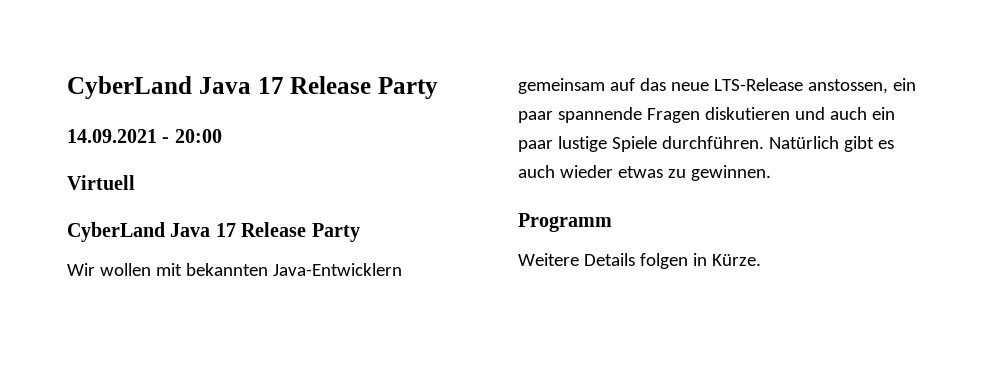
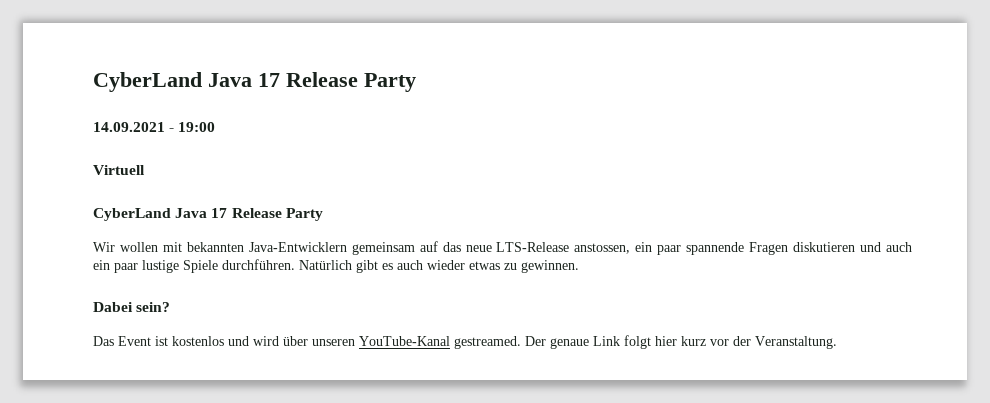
[174,129,222,143] 20:00 -> [178,122,216,132] 19:00
[518,213,612,232] [518,253,761,269] Programm // Weitere Details folgen in Kürze. -> [93,302,171,312] [93,335,837,349] Dabei sein? // Das Event ist kostenlos und wird über unseren YouTube-Kanal gestreamed. Der genaue Link folgt hier kurz vor der Veranstaltung.

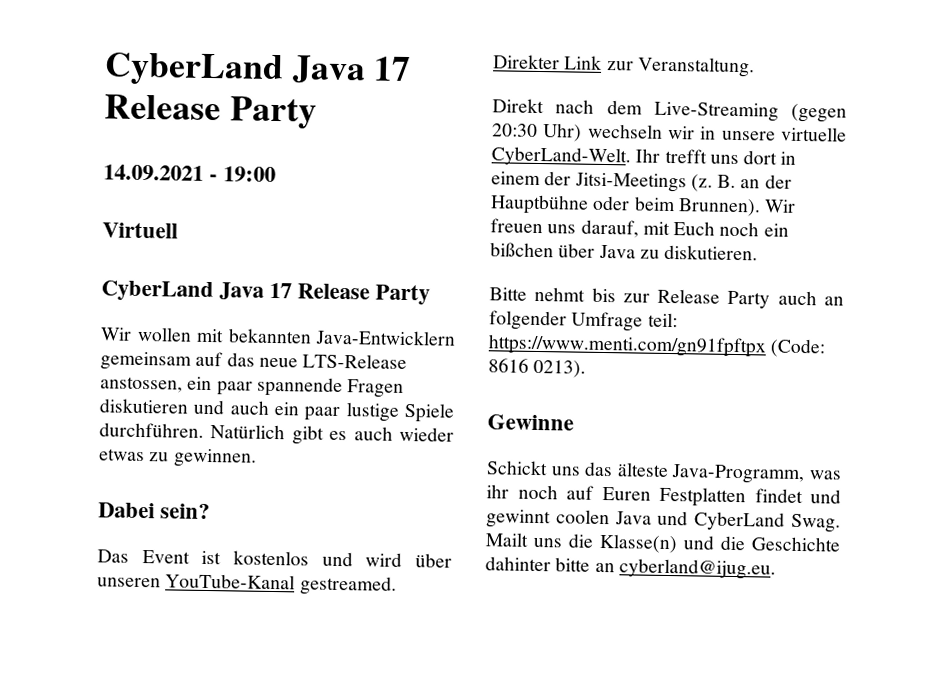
[525,335,837,349] Der genaue Link folgt hier kurz vor der Veranstaltung. -> [493,54,755,78] [492,98,847,123] [492,123,847,142] [491,146,797,167] [491,171,792,193] [490,194,797,217] [490,218,789,238] [490,242,759,261] [489,286,844,309] [489,310,678,332] [488,334,827,358] [488,358,587,378] [487,414,574,431] [486,460,842,485] [486,484,841,508] [486,509,841,533] [485,532,841,554] [485,556,776,580] Direkter Link zur Veranstaltung. // Direkt nach dem Live-Streaming (gegen 20:30 Uhr) wechseln wir in unsere virtuelle CyberLand-Welt. Ihr trefft uns dort in einem der Jitsi-Meetings (z. B. an der Hauptbühne oder beim Brunnen). Wir freuen uns darauf, mit Euch noch ein bißchen über Java zu diskutieren. // Bitte nehmt bis zur Release Party auch an folgender Umfrage teil: https://www.menti.com/gn91fpftpx (Code: 8616 0213). // Gewinne // Schickt uns das älteste Java-Programm, was ihr noch auf Euren Festplatten findet und gewinnt coolen Java und CyberLand Swag. Mailt uns die Klasse(n) und die Geschichte dahinter bitte an cyberland@ijug.eu.

